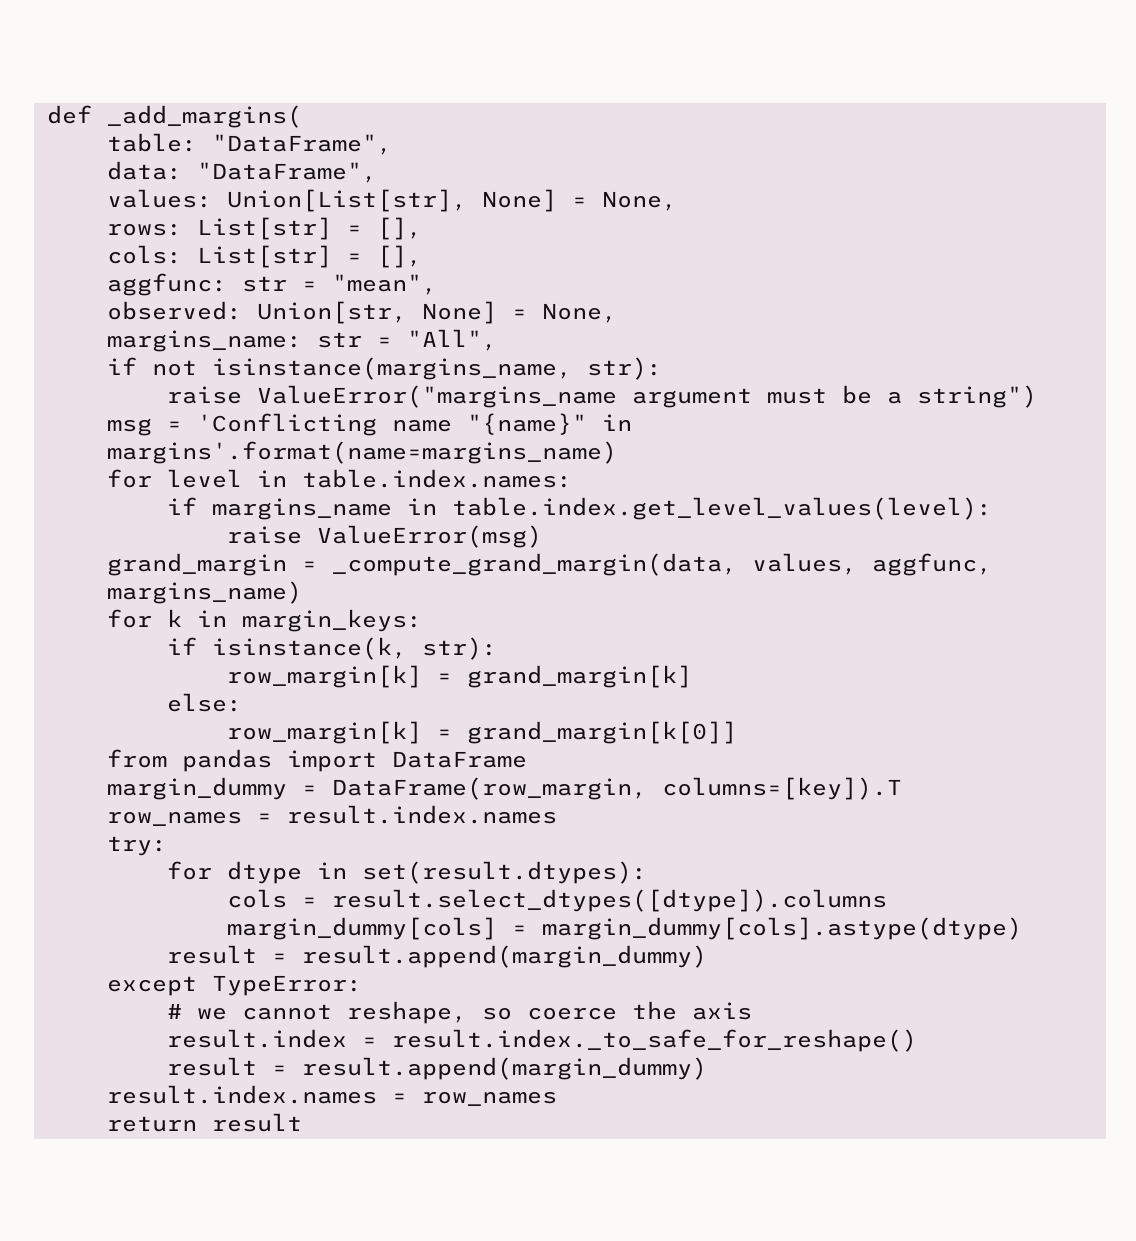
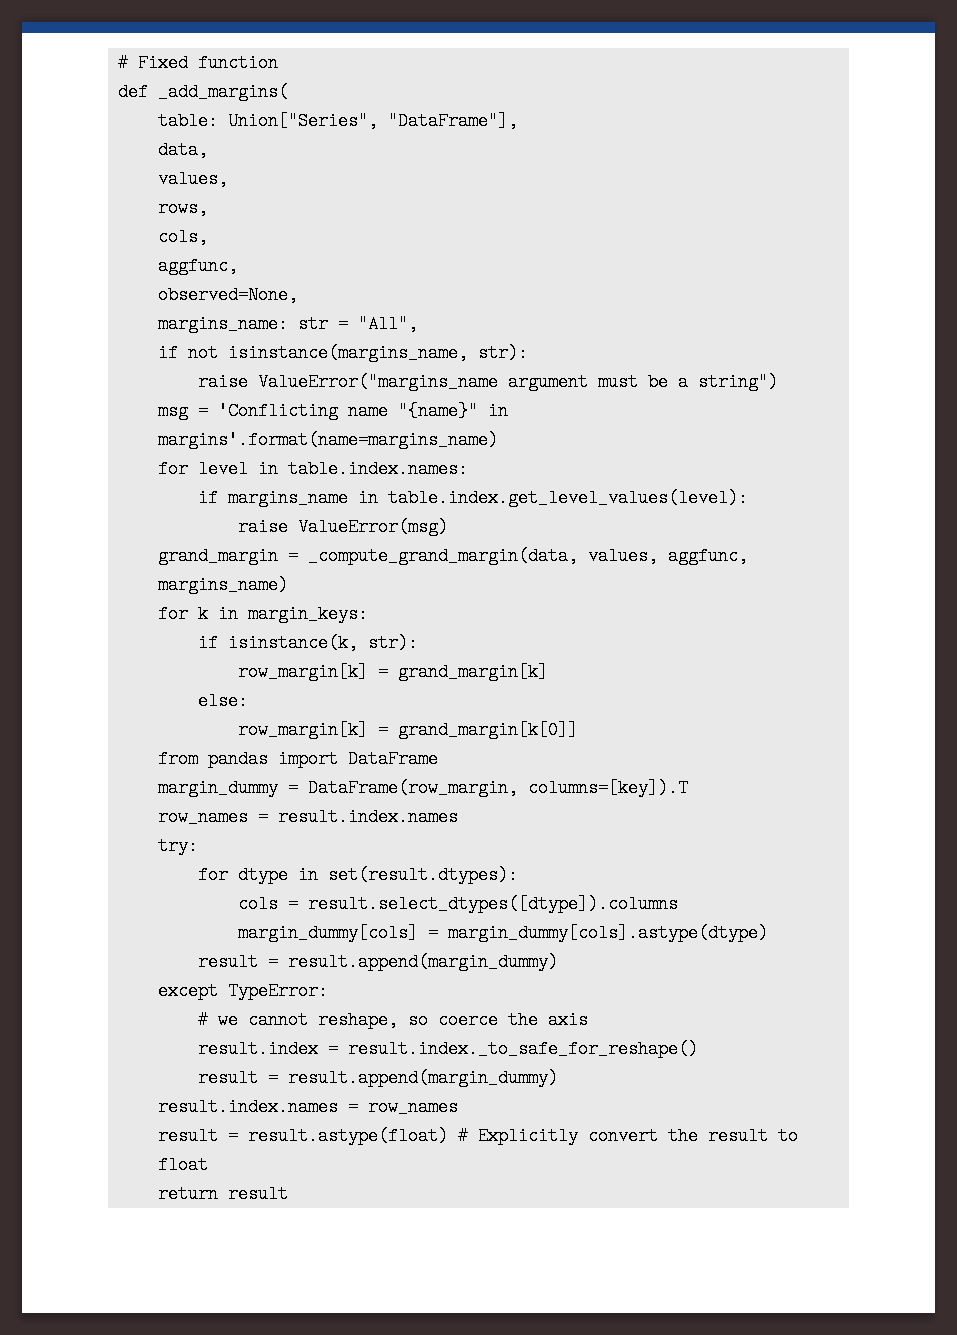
(47, 114) none -> [117,54,278,72] # Fixed function //
[212,134,393,155] [107,161,378,183] [107,189,678,212] [107,217,423,240] [107,245,423,268] [107,273,438,296] [107,301,618,324] "DataFrame", // data: "DataFrame", // values: Union[List[str], None] = None, // rows: List[str] = [], // cols: List[str] = [], // aggfunc: str = "mean", // observed: Union[str, None] = None, -> [227,112,518,130] [157,141,208,159] [157,170,228,188] [157,199,208,217] [157,228,208,246] [157,257,238,275] [157,286,298,304] Union["Series", "DataFrame"], // data, // values, // rows, // cols, // aggfunc, // observed=None,
(558, 1098) none -> [157,1127,798,1145] [157,1156,208,1174] // result = result.astype(float) # Explicitly convert the result to float

